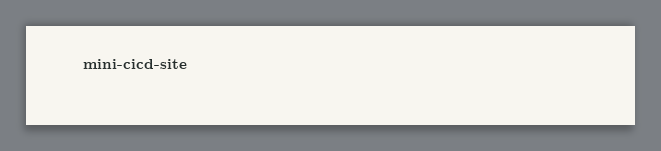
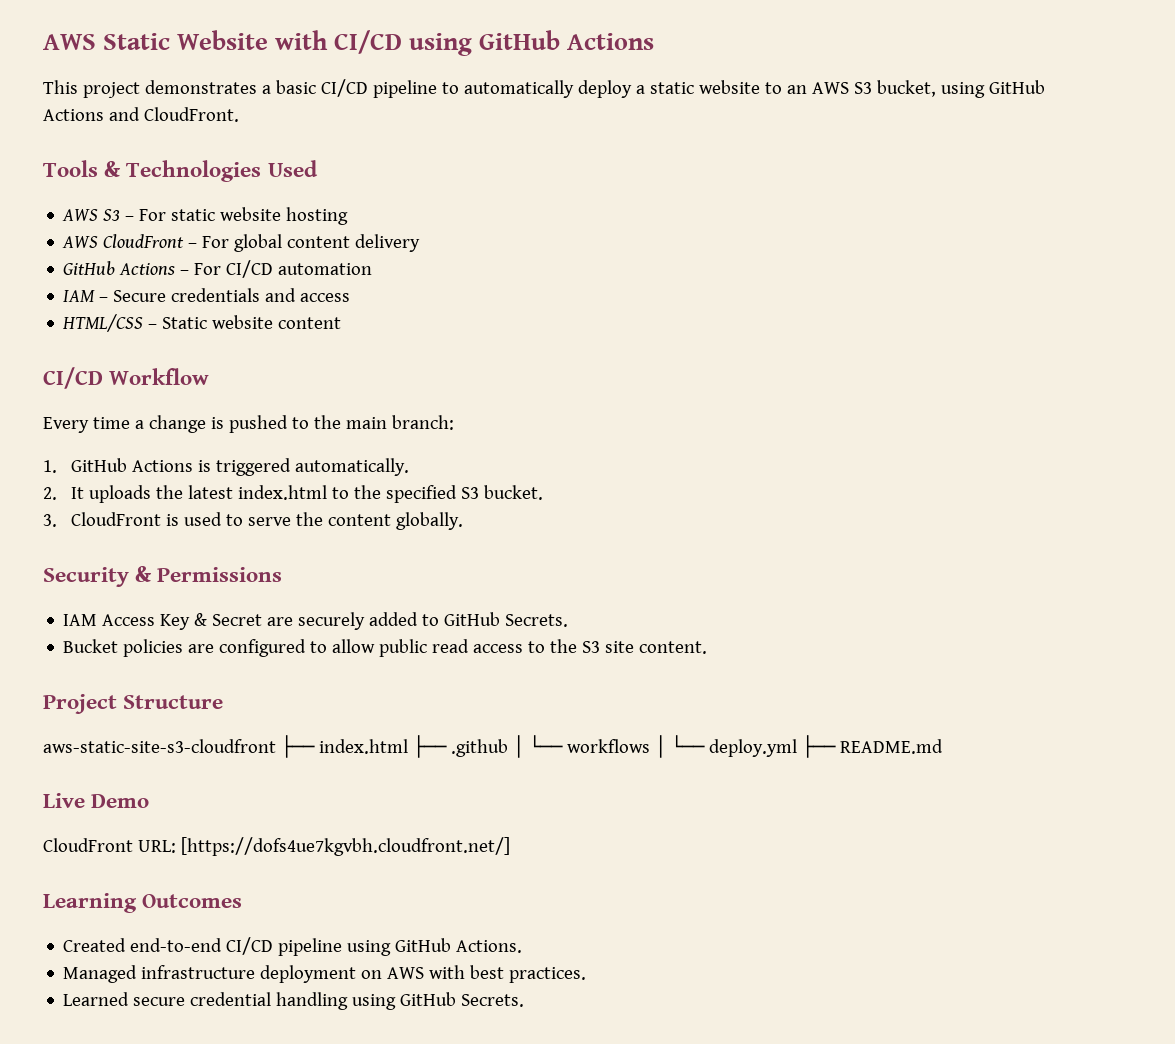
[83,59,187,69] mini-cicd-site -> [43,30,655,56] [43,79,1045,98] [43,107,239,122] [43,160,318,182] [62,207,349,225] [62,234,421,252] [63,260,373,278] [63,288,351,302] [62,314,342,332] [43,367,210,389] [43,415,454,433] [43,458,409,476] [43,485,543,503] [43,512,463,530] [43,566,283,587] [63,612,569,630] [63,639,708,657] [43,694,224,714] [43,735,943,758] [43,793,150,808] [43,837,510,856] [43,893,243,913] [63,937,523,956] [63,965,587,983] [63,992,525,1010] AWS Static Website with CI/CD using GitHub Actions // This project demonstrates a basic CI/CD pipeline to automatically deploy a static website to an AWS S3 bucket, using GitHub Actions and CloudFront. // Tools & Technologies Used // AWS S3 – For static website hosting // AWS CloudFront – For global content delivery // GitHub Actions – For CI/CD automation // IAM – Secure credentials and access // HTML/CSS – Static website content // CI/CD Workflow // Every time a change is pushed to the main branch: // 1. GitHub Actions is triggered automatically. // 2. It uploads the latest index.html to the specified S3 bucket. // 3. CloudFront is used to serve the content globally. // Security & Permissions // IAM Access Key & Secret are securely added to GitHub Secrets. // Bucket policies are configured to allow public read access to the S3 site content. // Project Structure // aws-static-site-s3-cloudfront ├── index.html ├── .github │ └── workflows │ └── deploy.yml ├── README.md // Live Demo // CloudFront URL: [https://dofs4ue7kgvbh.cloudfront.net/] // Learning Outcomes // Created end-to-end CI/CD pipeline using GitHub Actions. // Managed infrastructure deployment on AWS with best practices. // Learned secure credential handling using GitHub Secrets.

